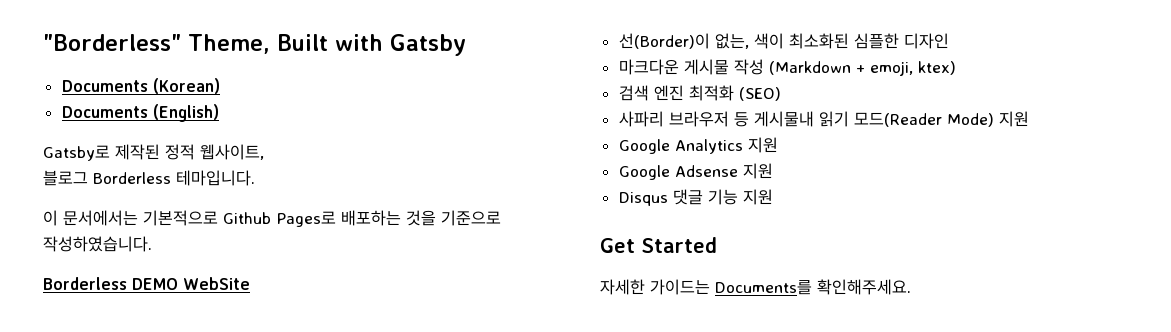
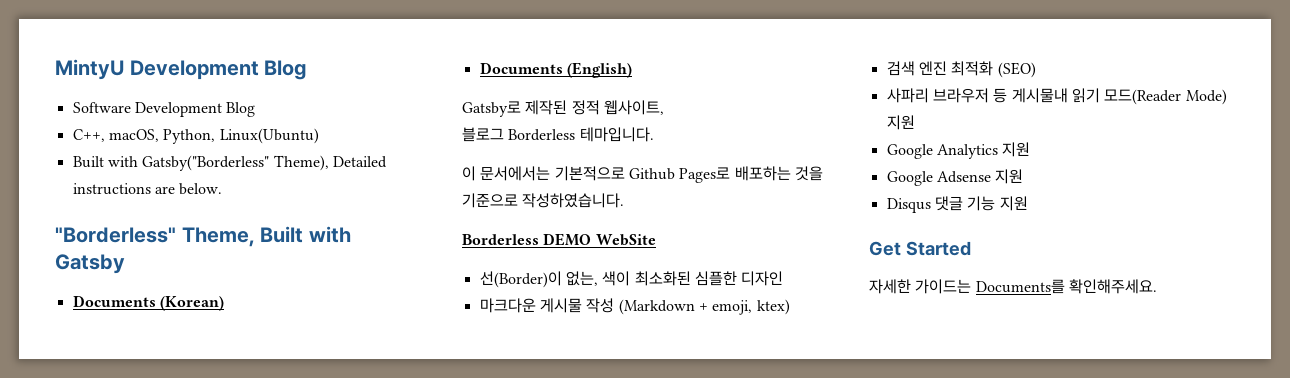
(43, 42) none -> [55,59,307,80] [72,102,256,117] [72,128,319,144] [72,155,387,171] [72,183,223,195] MintyU Development Blog // Software Development Blog // C++, macOS, Python, Linux(Ubuntu) // Built with Gatsby("Borderless" Theme), Detailed instructions are below. //

